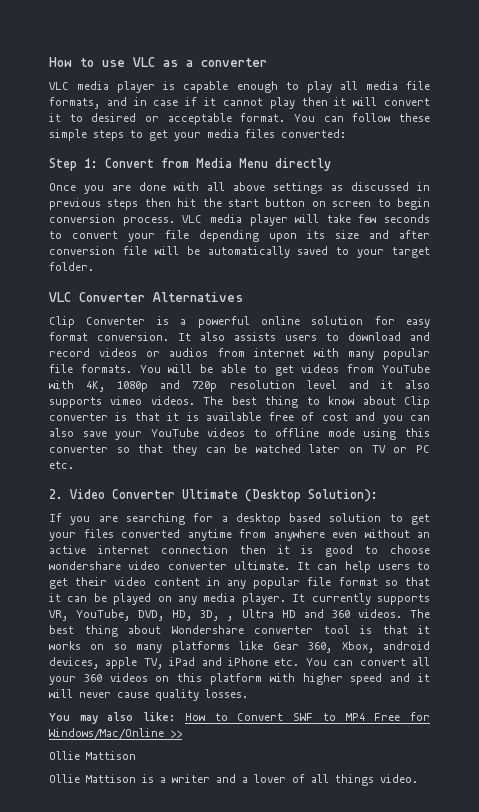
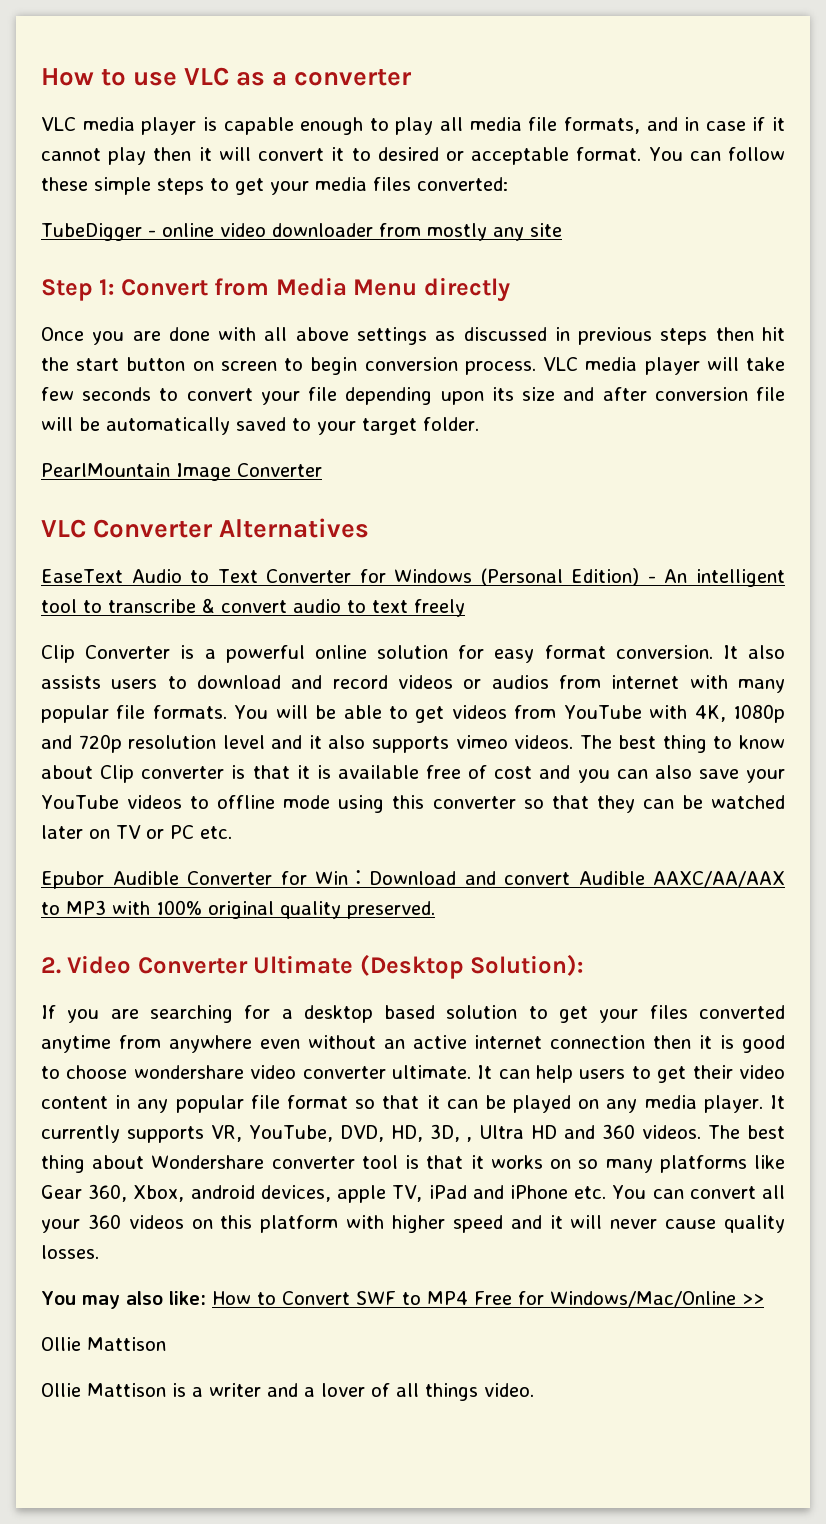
(346, 133) none -> [41,223,562,241] // TubeDigger - online video downloader from mostly any site
(94, 266) none -> [41,463,322,481] // PearlMountain Image Converter
(243, 297) none -> [41,568,785,587] [41,598,465,617] // EaseText Audio to Text Converter for Windows (Personal Edition) - An intelligent tool to transcribe & convert audio to text freely
(74, 465) none -> [41,870,785,889] [41,900,435,919] // Epubor Audible Converter for Win：Download and convert Audible AAXC/AA/AAX to MP3 with 100% original quality preserved.

